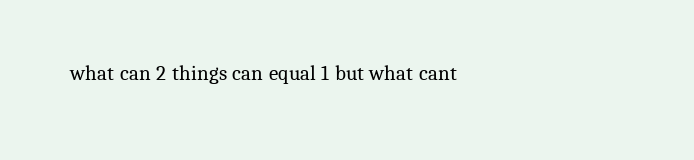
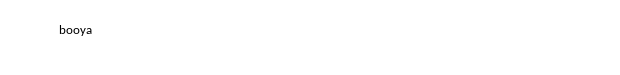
[69,65,457,84] what can 2 things can equal 1 but what cant -> [59,25,92,36] booya

